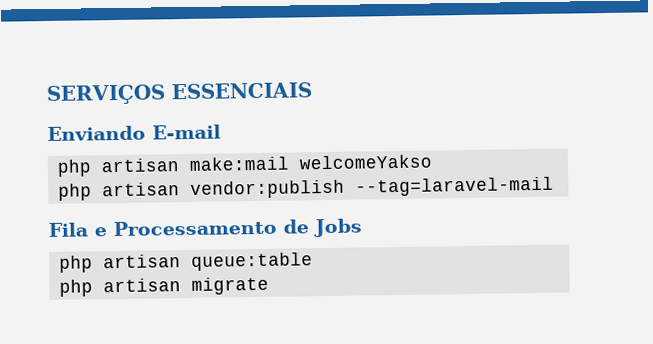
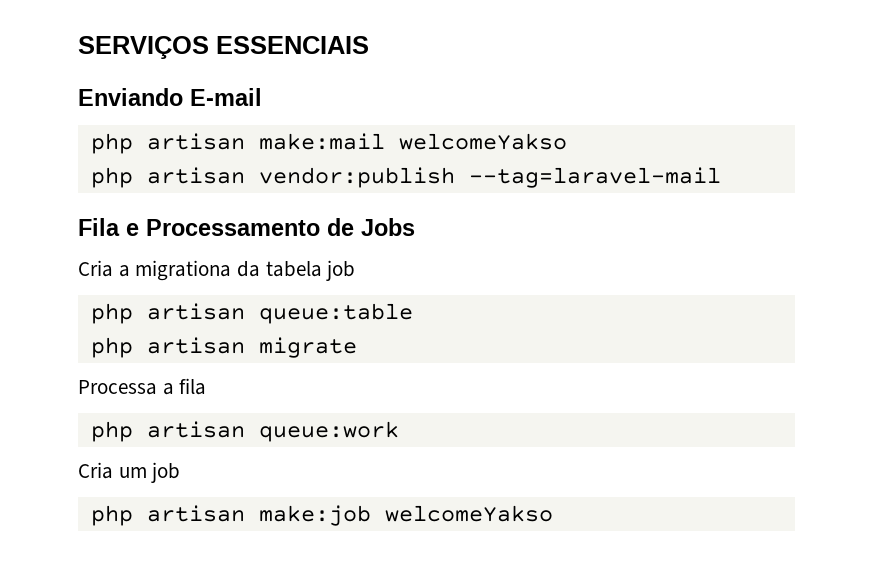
(362, 228) none -> [78,260,356,281] // Cria a migrationa da tabela job
(269, 285) none -> [78,378,207,395] [90,421,399,442] [78,462,181,483] [90,505,553,526] // Processa a fila // php artisan queue:work // Cria um job // php artisan make:job welcomeYakso

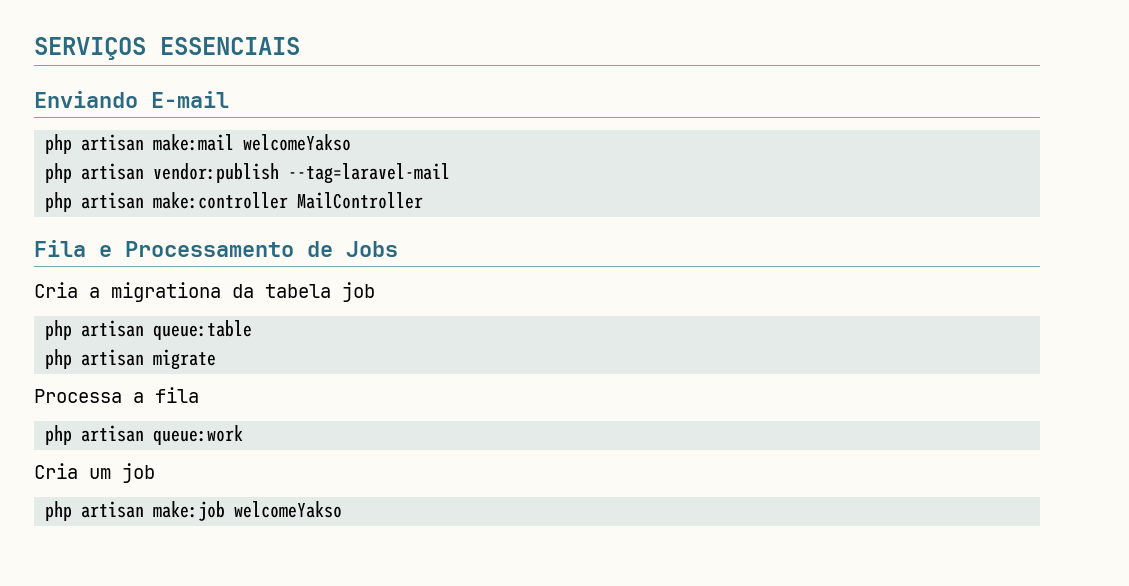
(721, 177) none -> [45,192,424,212] // php artisan make:controller MailController

